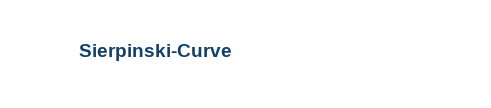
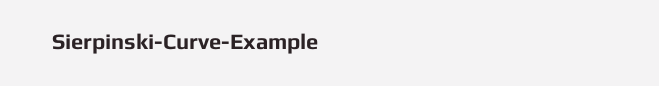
[79,44,232,61] Sierpinski-Curve -> [52,33,318,54] Sierpinski-Curve-Example

